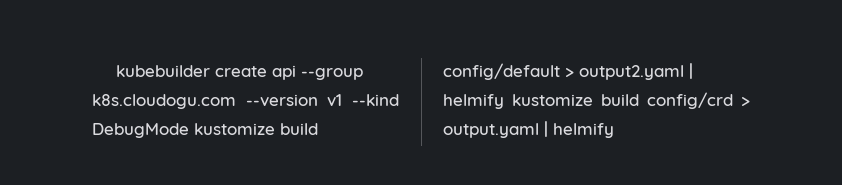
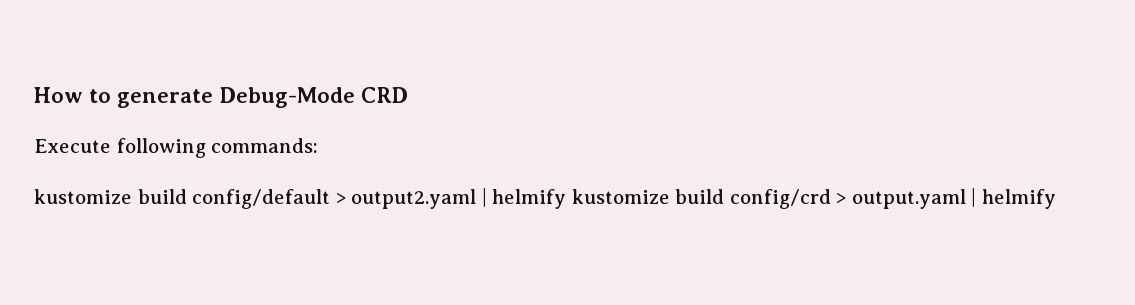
[115,65,363,80] [92,94,399,109] [92,123,189,138] kubebuilder create api --group k8s.cloudogu.com --version v1 --kind DebugMode -> [34,87,409,108] [34,138,319,158] How to generate Debug-Mode CRD // Execute following commands: //

